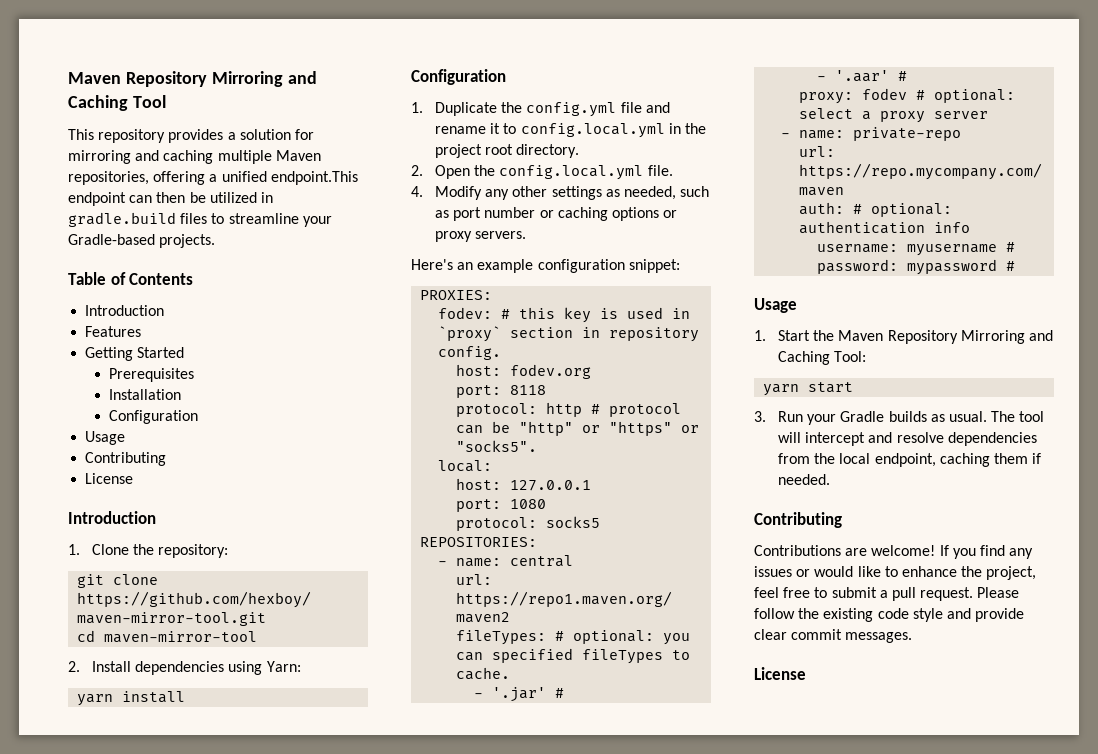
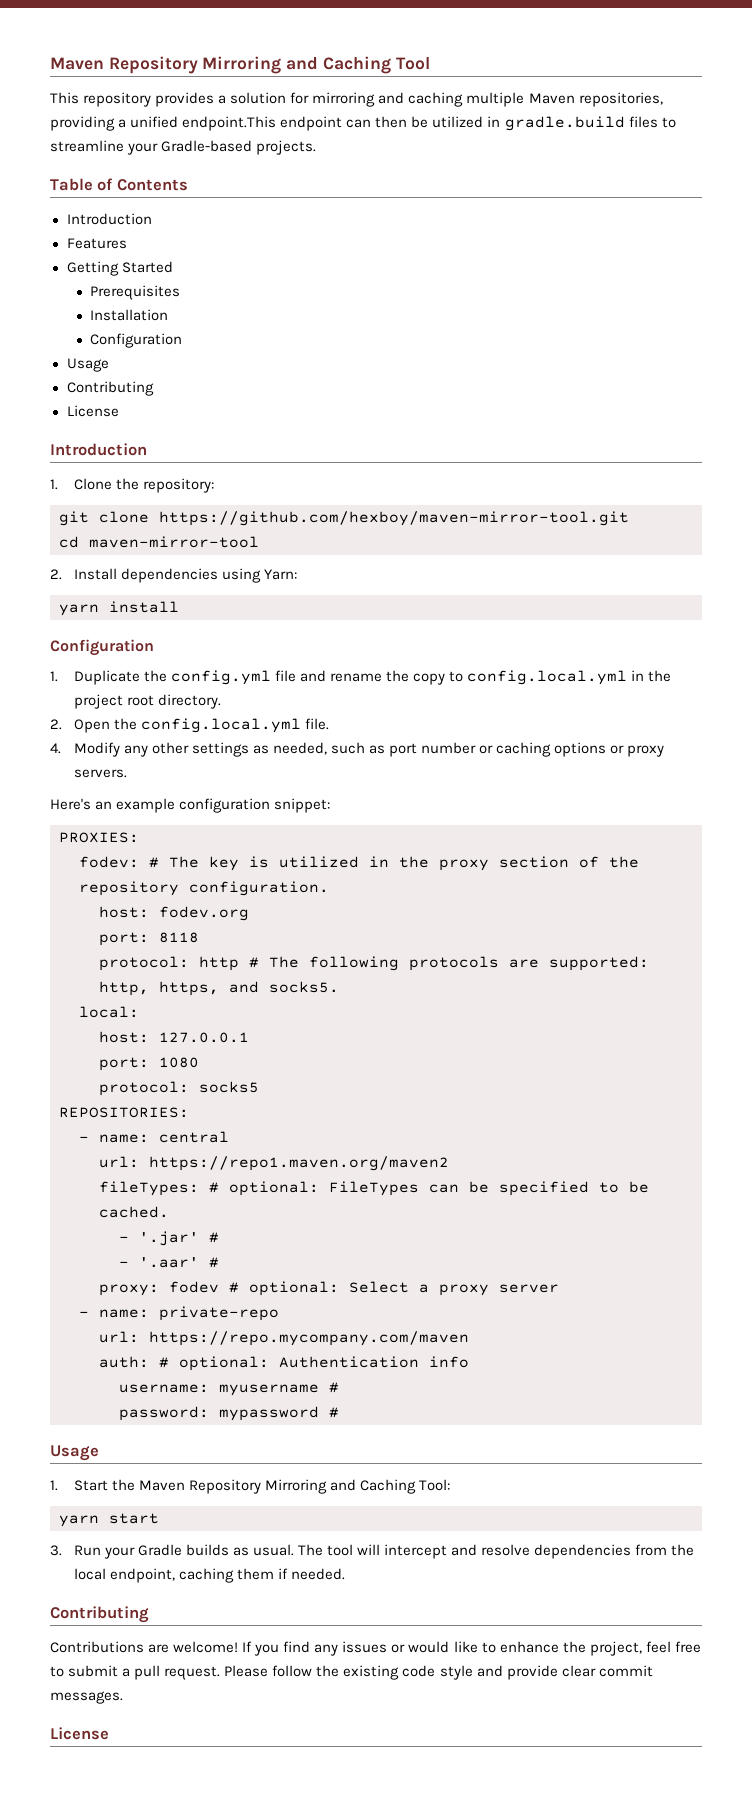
[153,171,206,185] offering -> [50,116,115,131] providing
[490,123,501,134] it -> [385,670,446,685] the copy
[519,307,556,319] this -> [169,856,199,868] The
[627,307,691,319] [438,326,700,342] [438,346,502,360] used in `proxy` section in repository config. -> [279,856,639,871] [79,881,329,896] utilized in the proxy section of the repository configuration.
[609,403,682,417] [456,421,700,436] [456,440,538,452] protocol can be "http" or "https" or "socks5". -> [269,956,649,971] [99,981,339,996] The following protocols are supported: http, https, and socks5.
[663,633,691,645] [456,648,691,664] [456,667,511,680] you can specified fileTypes to cache. -> [329,1181,649,1196] [99,1206,169,1218] FileTypes can be specified to be cached.
[799,108,854,119] select -> [349,1281,409,1293] Select
[799,221,926,234] authentication -> [279,1356,419,1368] Authentication

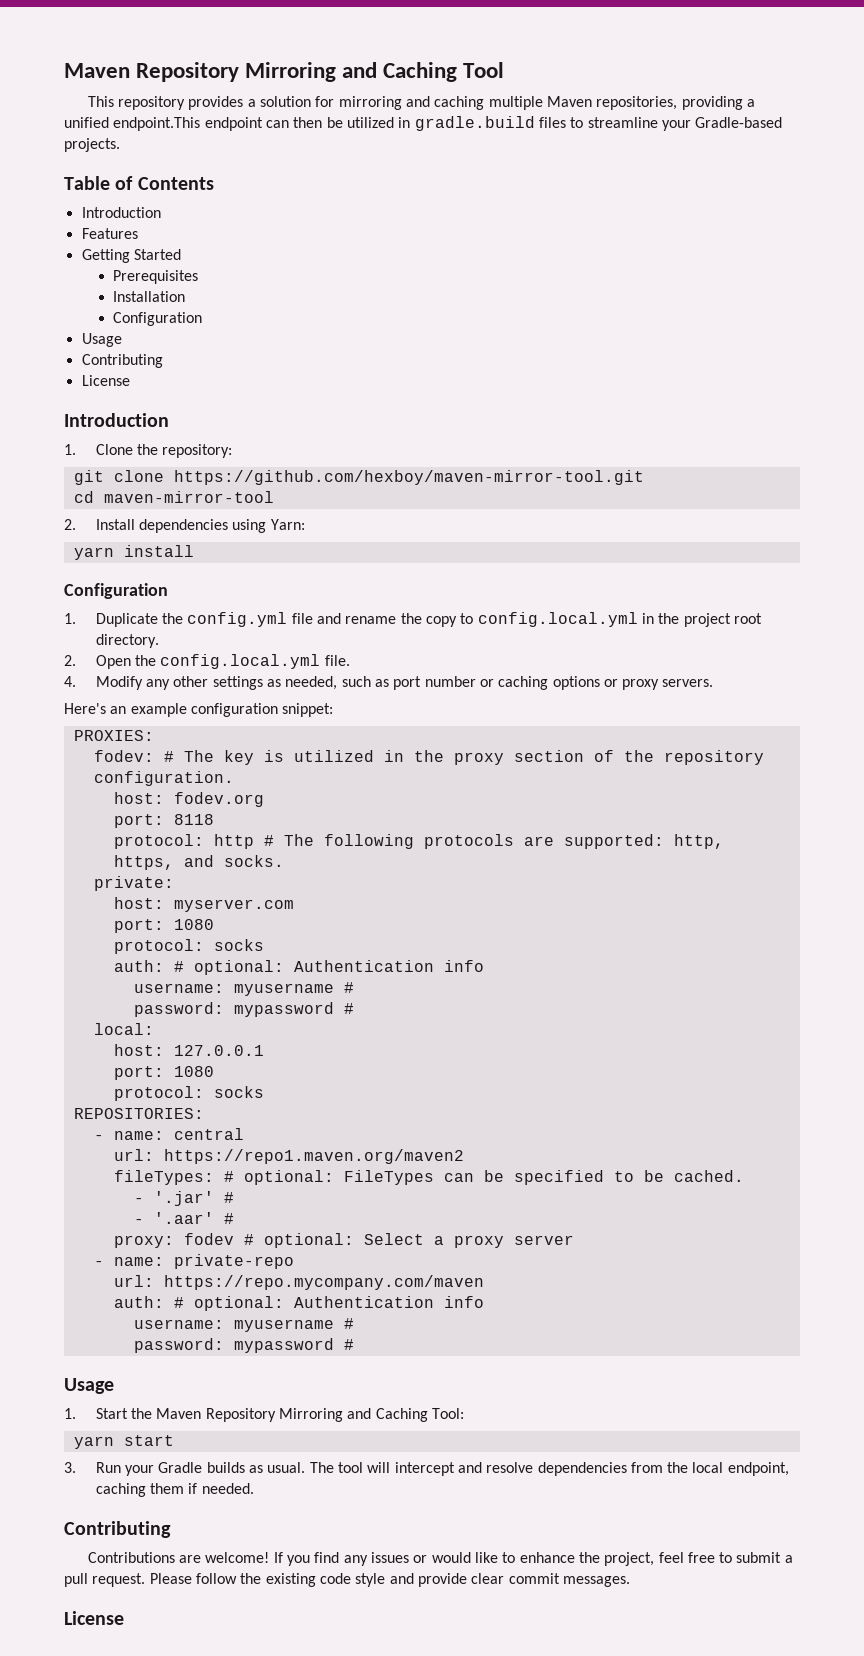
[269,981,339,993] socks5. -> [223,855,284,867] [93,876,174,891] [113,897,294,912] [113,919,214,933] [113,939,264,954] [113,960,484,975] [133,982,354,996] [133,1002,354,1017] socks. // private: // host: myserver.com // port: 1080 // protocol: socks // auth: # optional: Authentication info // username: myusername # // password: mypassword #
[199,1081,259,1093] socks5 -> [213,1086,264,1098] socks

